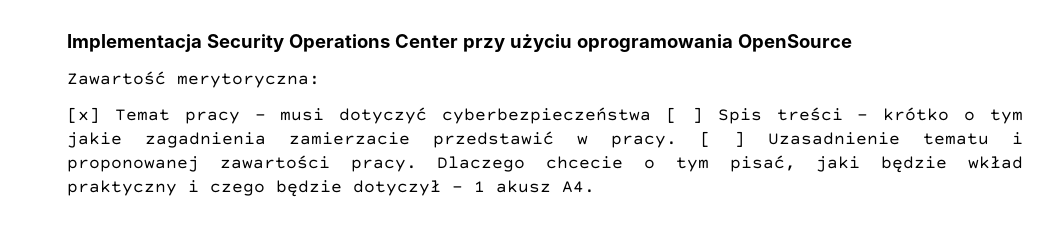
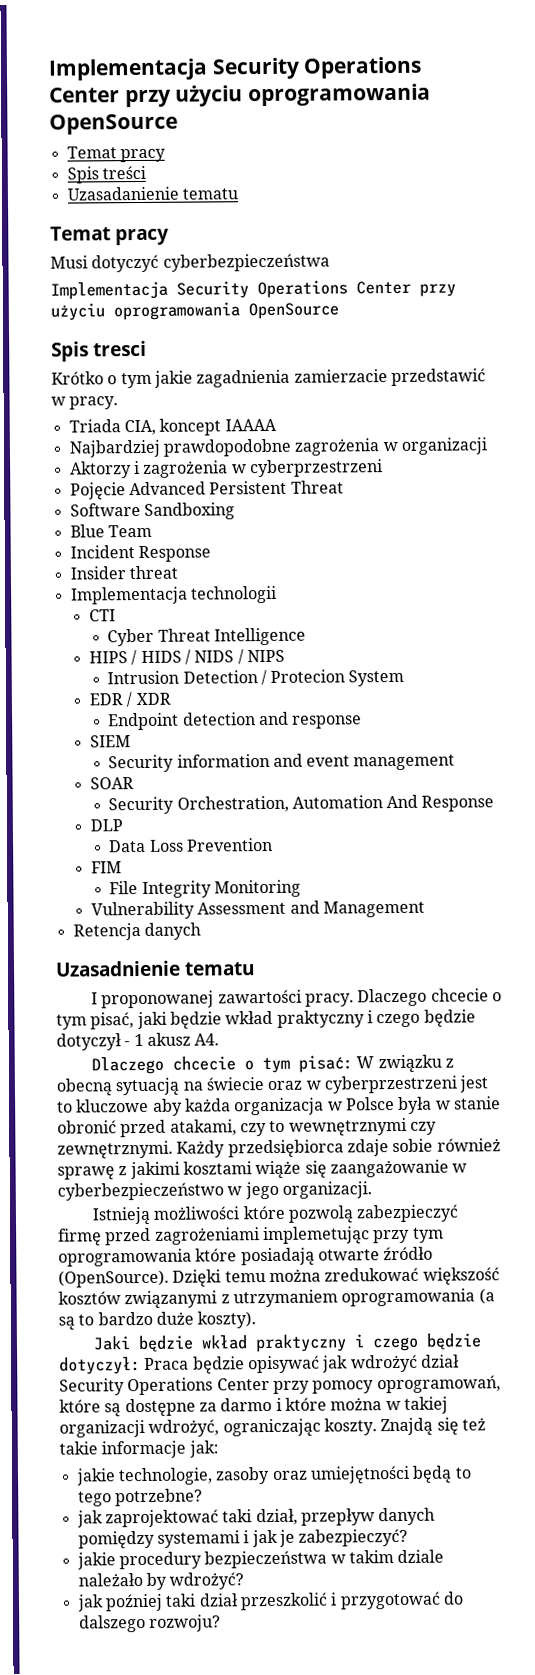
[67,34,852,52] [67,71,320,88] [67,107,950,124] Implementacja Security Operations Center przy użyciu oprogramowania OpenSource // Zawartość merytoryczna: // [x] Temat pracy - musi dotyczyć cyberbezpieczeństwa [ ] Spis treści - krótko -> [48,56,423,81] [49,83,431,108] [49,113,178,135] [66,146,166,163] [66,165,146,184] [66,186,238,201] [50,226,170,246] [50,253,330,273] [50,280,456,300] [50,302,339,321] [51,340,148,362] [51,371,104,385] Implementacja Security Operations Center przy użyciu oprogramowania OpenSource // Temat pracy // Spis treści // Uzasadanienie tematu // Temat pracy // Musi dotyczyć cyberbezpieczeństwa // Implementacja Security Operations Center przy użyciu oprogramowania OpenSource // Spis tresci // Krótko
[700,131,745,147] [ ] -> [68,418,277,436] [68,437,487,458] [69,459,383,479] [69,480,344,500] [69,502,235,520] [69,524,152,538] [69,545,211,563] [69,565,178,580] [70,585,277,605] [88,609,116,622] [107,627,306,647] [88,649,285,666] [107,669,405,687] [88,692,171,708] [108,711,363,731] [89,735,131,748] [108,753,456,773] [89,777,134,790] [108,794,495,815] [89,819,123,832] [109,837,273,853] [90,861,122,874] [109,879,301,898] [90,900,425,920] [72,922,201,941] // Triada CIA, koncept IAAAA // Najbardziej prawdopodobne zagrożenia w organizacji // Aktorzy i zagrożenia w cyberprzestrzeni // Pojęcie Advanced Persistent Threat // Software Sandboxing // Blue Team // Incident Response // Insider threat // Implementacja technologii // CTI // Cyber Threat Intelligence // HIPS / HIDS / NIDS / NIPS // Intrusion Detection / Protecion System // EDR / XDR // Endpoint detection and response // SIEM // Security information and event management // SOAR // Security Orchestration, Automation And Response // DLP // Data Loss Prevention // FIM // File Integrity Monitoring // Vulnerability Assessment and Management // Retencja danych //
[1012,132,1023,144] i -> [90,992,98,1005] // I
(595, 187) none -> [90,1054,454,1075] [56,1075,490,1097] [57,1096,501,1116] [57,1117,437,1138] [57,1138,501,1159] [57,1159,468,1180] [57,1181,372,1201] [91,1204,460,1226] [58,1226,444,1246] [58,1246,434,1267] [58,1267,500,1288] [58,1288,495,1310] [58,1311,257,1331] [92,1332,482,1353] [59,1354,459,1375] [59,1375,501,1396] [59,1396,448,1418] [59,1417,486,1438] [59,1440,219,1459] [75,1465,472,1486] [77,1488,203,1507] [76,1507,436,1528] [77,1528,409,1549] [76,1549,445,1570] [77,1572,245,1590] [76,1591,464,1612] [78,1614,221,1633] // Dlaczego chcecie o tym pisać: W związku z obecną sytuacją na świecie oraz w cyberprzestrzeni jest to kluczowe aby każda organizacja w Polsce była w stanie obronić przed atakami, czy to wewnętrznymi czy zewnętrznymi. Każdy przedsiębiorca zdaje sobie również sprawę z jakimi kosztami wiąże się zaangażowanie w cyberbezpieczeństwo w jego organizacji. // Istnieją możliwości które pozwolą zabezpieczyć firmę przed zagrożeniami implemetując przy tym oprogramowania które posiadają otwarte źródło (OpenSource). Dzięki temu można zredukować większość kosztów związanymi z utrzymaniem oprogramowania (a są to bardzo duże koszty). // Jaki będzie wkład praktyczny i czego będzie dotyczył: Praca będzie opisywać jak wdrożyć dział Security Operations Center przy pomocy oprogramowań, które są dostępne za darmo i które można w takiej organizacji wdrożyć, ograniczając koszty. Znajdą się też takie informacje jak: // jakie technologie, zasoby oraz umiejętności będą to tego potrzebne? // jak zaprojektować taki dział, przepływ danych pomiędzy systemami i jak je zabezpieczyć? // jakie procedury bezpieczeństwa w takim dziale należało by wdrożyć? // jak poźniej taki dział przeszkolić i przygotować do dalszego rozwoju?

